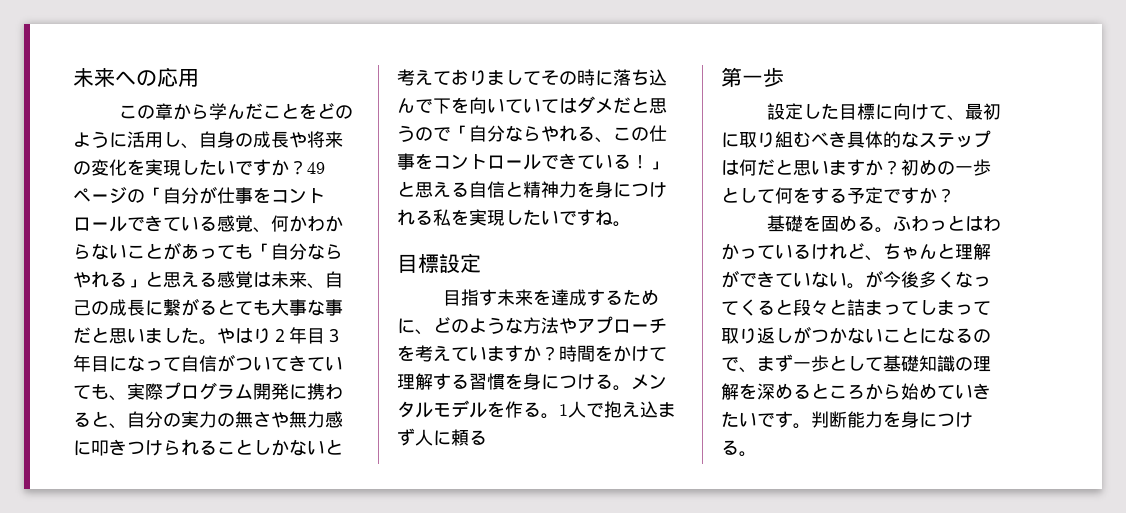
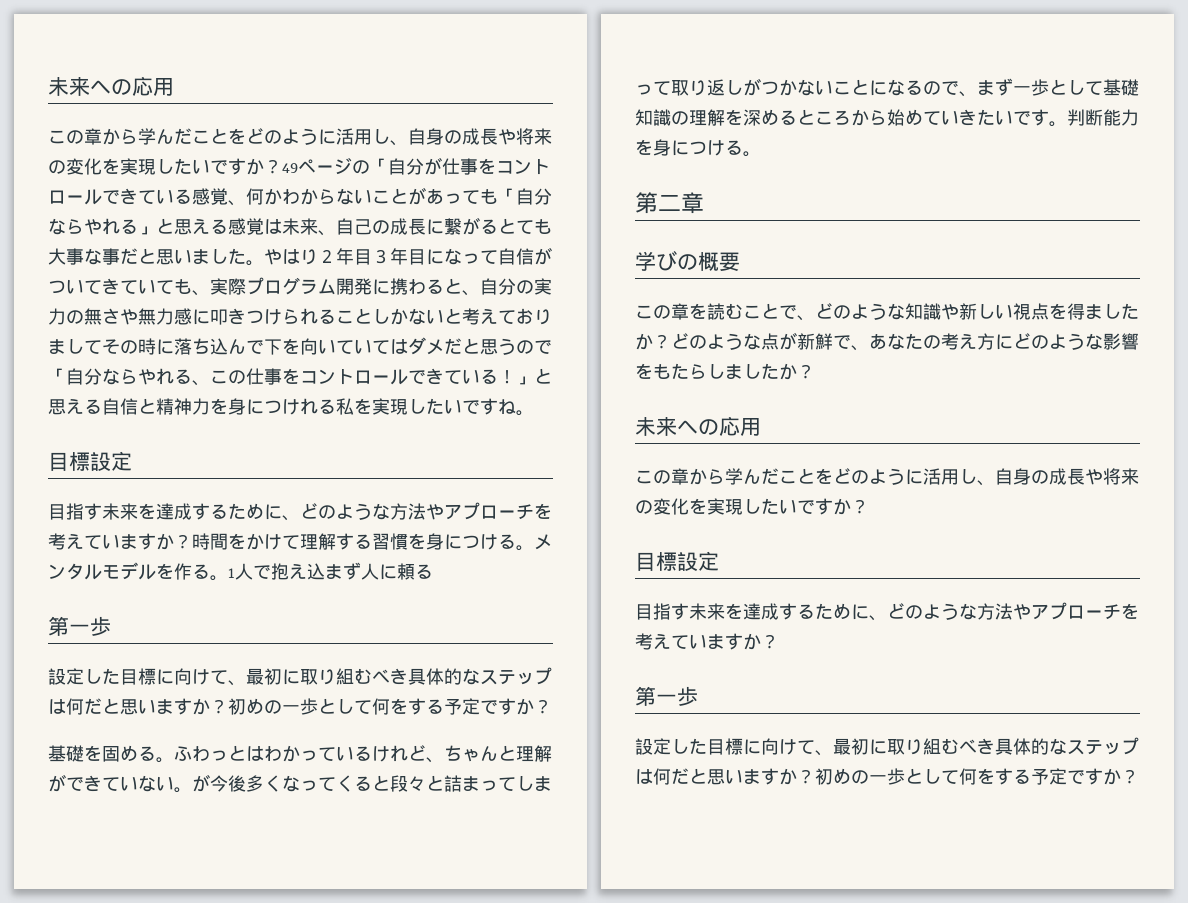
(757, 454) none -> [635,192,704,214] [635,251,740,271] [635,303,1139,321] [635,332,1139,351] [635,363,815,380] [635,416,761,436] [635,468,1139,486] [635,498,869,515] [635,551,719,571] [635,602,1139,621] [635,633,779,650] [635,686,698,706] [635,737,1139,756] [635,768,1139,785] // 第二章 // 学びの概要 // この章を読むことで、どのような知識や新しい視点を得ましたか？どのような点が新鮮で、あなたの考え方にどのような影響をもたらしましたか？ // 未来への応用 // この章から学んだことをどのように活用し、自身の成長や将来の変化を実現したいですか？ // 目標設定 // 目指す未来を達成するために、どのような方法やアプローチを考えていますか？ // 第一歩 // 設定した目標に向けて、最初に取り組むべき具体的なステップは何だと思いますか？初めの一歩として何をする予定ですか？

